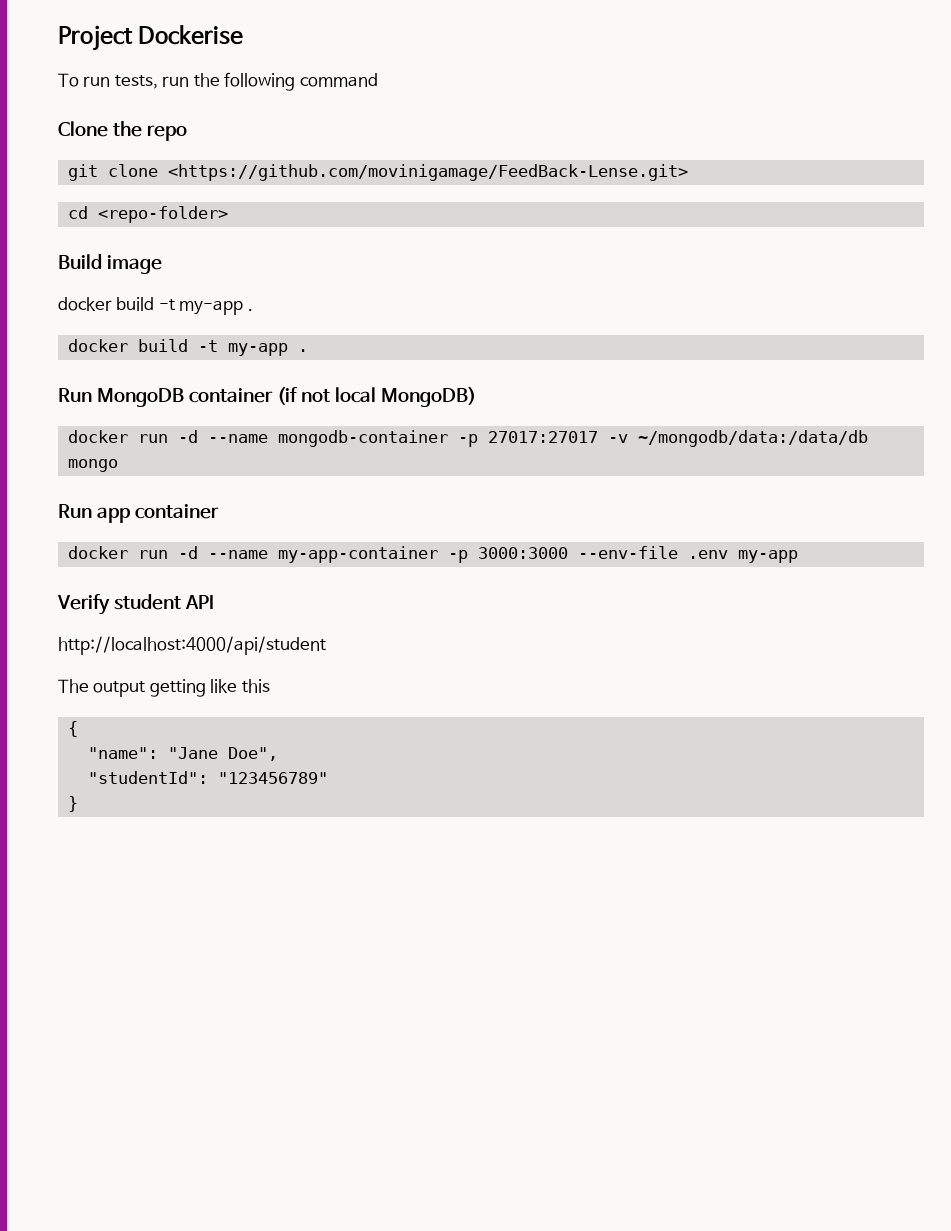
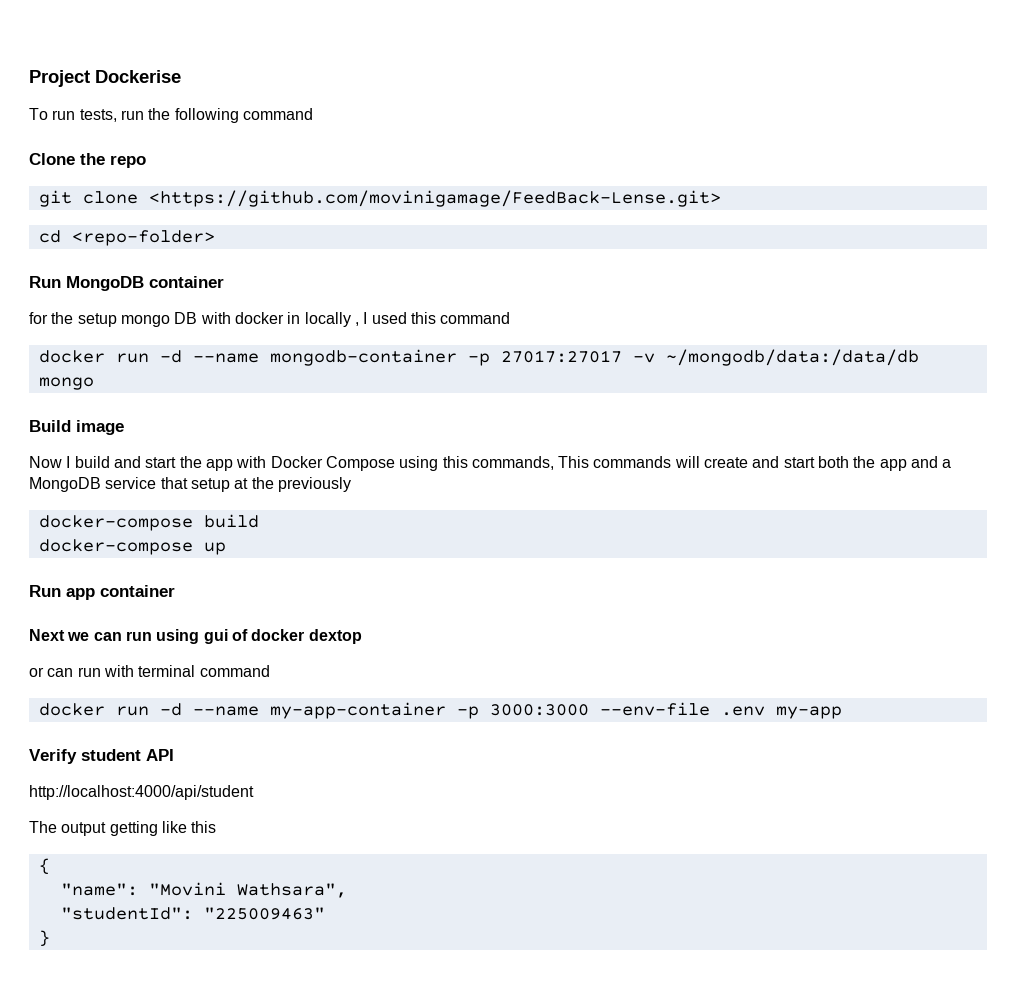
[58,254,162,274] [58,297,253,315] [67,339,308,356] [58,387,476,407] Build image // docker build -t my-app . // docker build -t my-app . // Run MongoDB container (if not local MongoDB) -> [29,276,224,291] [29,312,511,327] Run MongoDB container // for the setup mongo DB with docker in locally , I used this command
[58,504,219,523] Run app container -> [29,420,124,435] [29,456,952,471] [29,477,351,492] [38,514,259,531] [38,539,226,555] [29,585,175,600] [29,629,362,644] [29,665,270,677] Build image // Now I build and start the app with Docker Compose using this commands, This commands will create and start both the app and a MongoDB service that setup at the previously // docker-compose build // docker-compose up // Run app container // Next we can run using gui of docker dextop // or can run with terminal command
[167,747,278,761] "Jane Doe", -> [148,882,347,898] "Movini Wathsara",
[217,772,328,784] "123456789" -> [203,907,325,920] "225009463"

